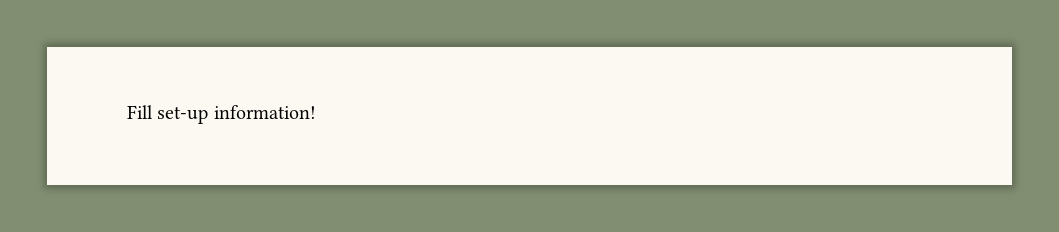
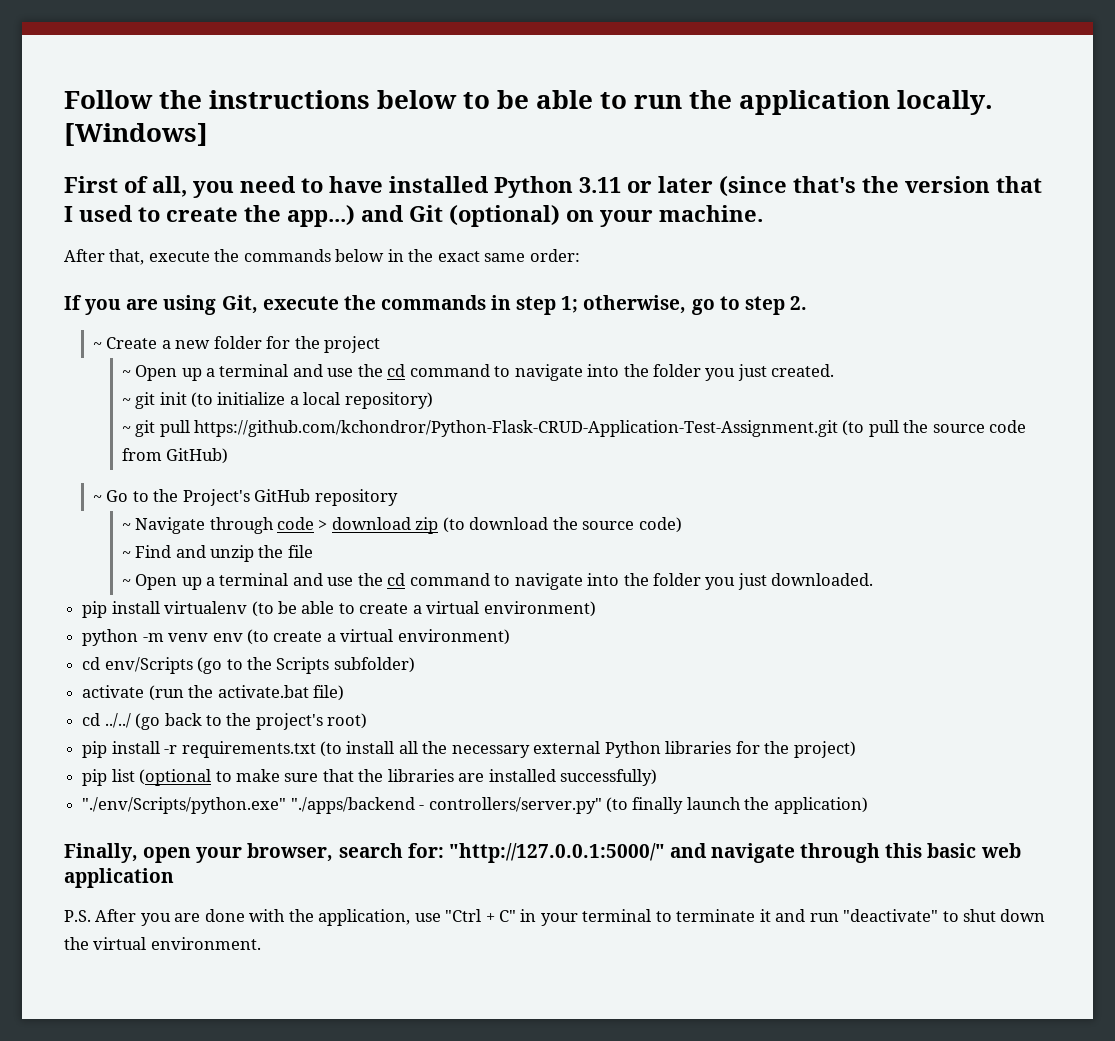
[127,105,316,124] Fill set-up information! -> [64,90,994,115] [64,123,208,146] [64,176,1042,198] [64,205,763,227] [64,249,580,265] [64,295,807,315] [92,336,381,353] [121,364,835,381] [121,392,433,409] [121,420,1027,437] [121,448,229,464] [92,489,398,506] [121,517,682,534] [121,545,313,562] [121,573,874,590] [82,601,596,618] [82,629,510,646] [82,657,415,674] [82,685,344,701] [82,713,368,730] [82,741,856,758] [82,769,658,786] [82,797,868,814] [64,843,1021,863] [64,868,174,888] [64,909,1046,926] [64,937,261,950] Follow the instructions below to be able to run the application locally. [Windows] // First of all, you need to have installed Python 3.11 or later (since that's the version that I used to create the app...) and Git (optional) on your machine. // After that, execute the commands below in the exact same order: // If you are using Git, execute the commands in step 1; otherwise, go to step 2. // ~ Create a new folder for the project // ~ Open up a terminal and use the cd command to navigate into the folder you just created. // ~ git init (to initialize a local repository) // ~ git pull https://github.com/kchondror/Python-Flask-CRUD-Application-Test-Assignment.git (to pull the source code from GitHub) // ~ Go to the Project's GitHub repository // ~ Navigate through code > download zip (to download the source code) // ~ Find and unzip the file // ~ Open up a terminal and use the cd command to navigate into the folder you just downloaded. // pip install virtualenv (to be able to create a virtual environment) // python -m venv env (to create a virtual environment) // cd env/Scripts (go to the Scripts subfolder) // activate (run the activate.bat file) // cd ../../ (go back to the project's root) // pip install -r requirements.txt (to install all the necessary external Python libraries for the project) // pip list (optional to make sure that the libraries are installed successfully) // "./env/Scripts/python.exe" "./apps/backend - controllers/server.py" (to finally launch the application) // Finally, open your browser, search for: "http://127.0.0.1:5000/" and navigate through this basic web application // P.S. After you are done with the application, use "Ctrl + C" in your terminal to terminate it and run "deactivate" to shut down the virtual environment.

